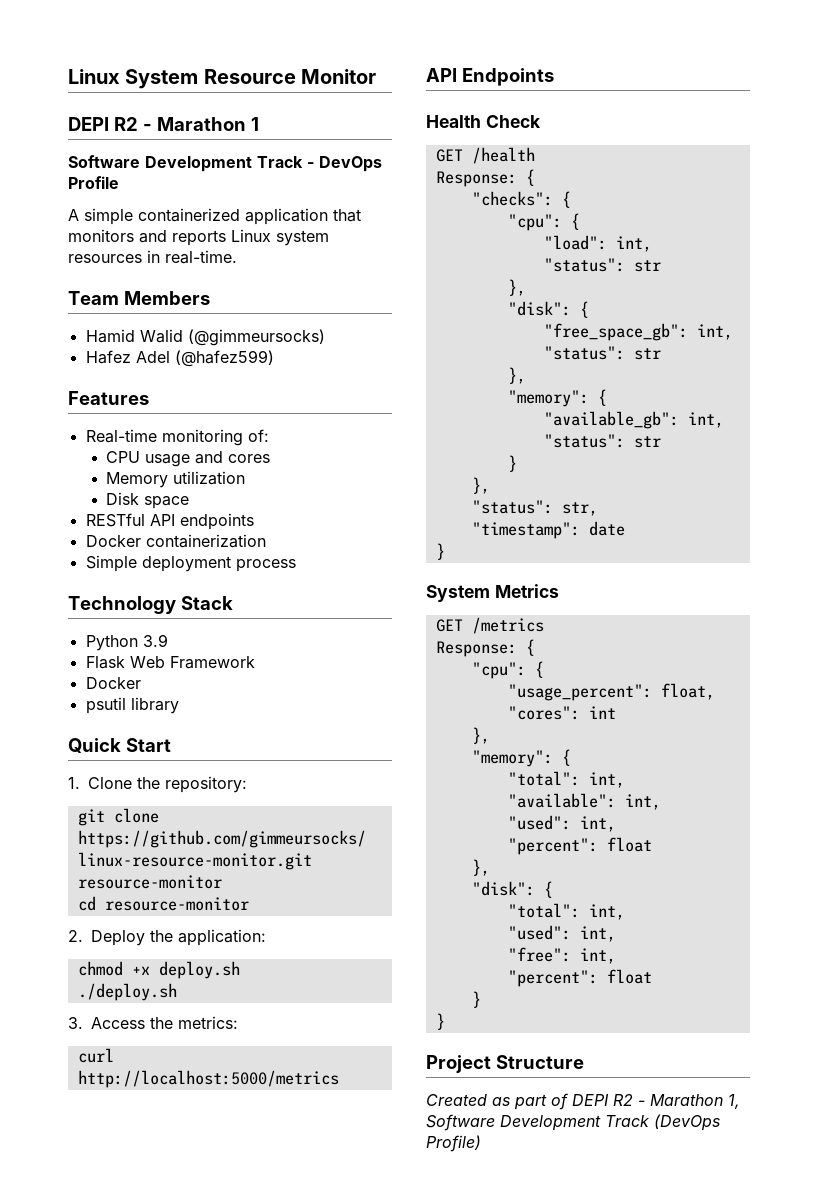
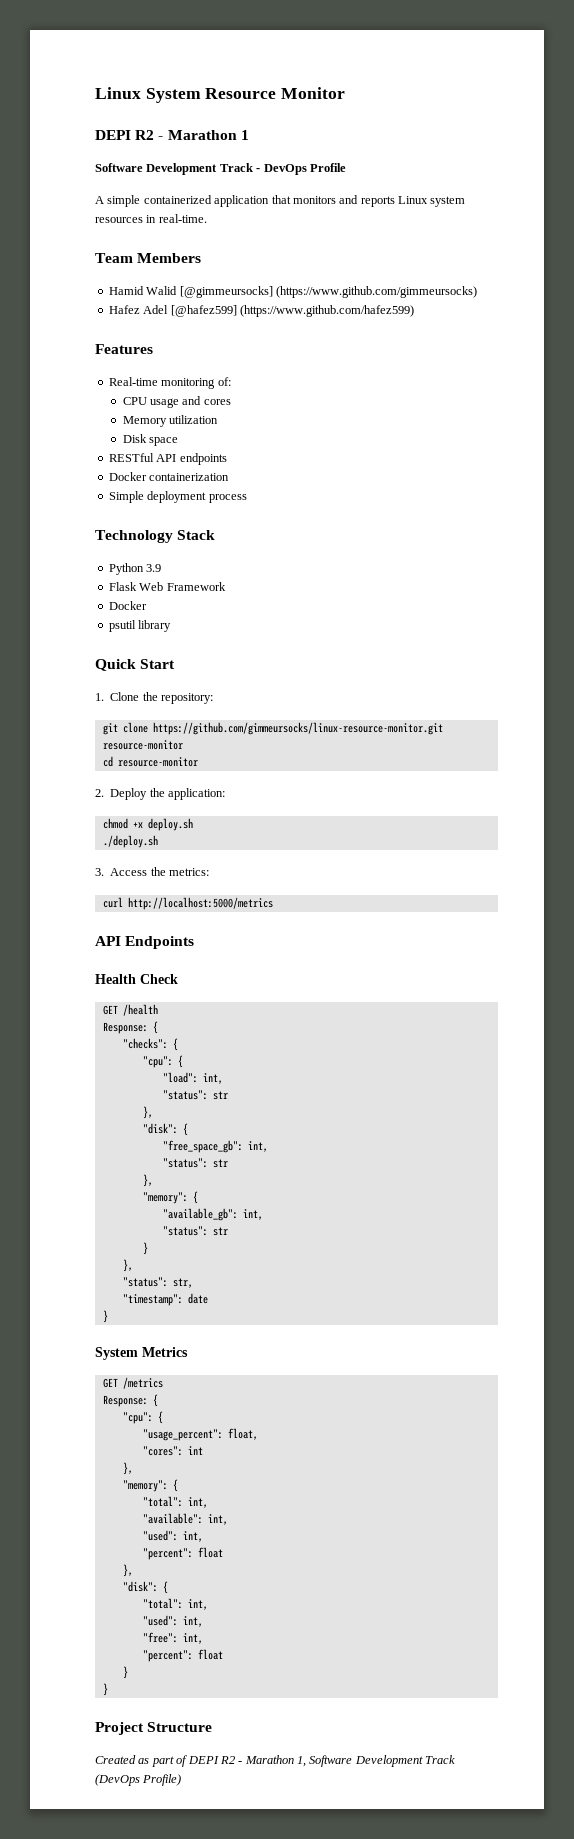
[187,329,325,346] (@gimmeursocks) -> [179,286,477,298] [@gimmeursocks] (https://www.github.com/gimmeursocks)
[174,350,274,367] (@hafez599) -> [170,305,414,317] [@hafez599] (https://www.github.com/hafez599)

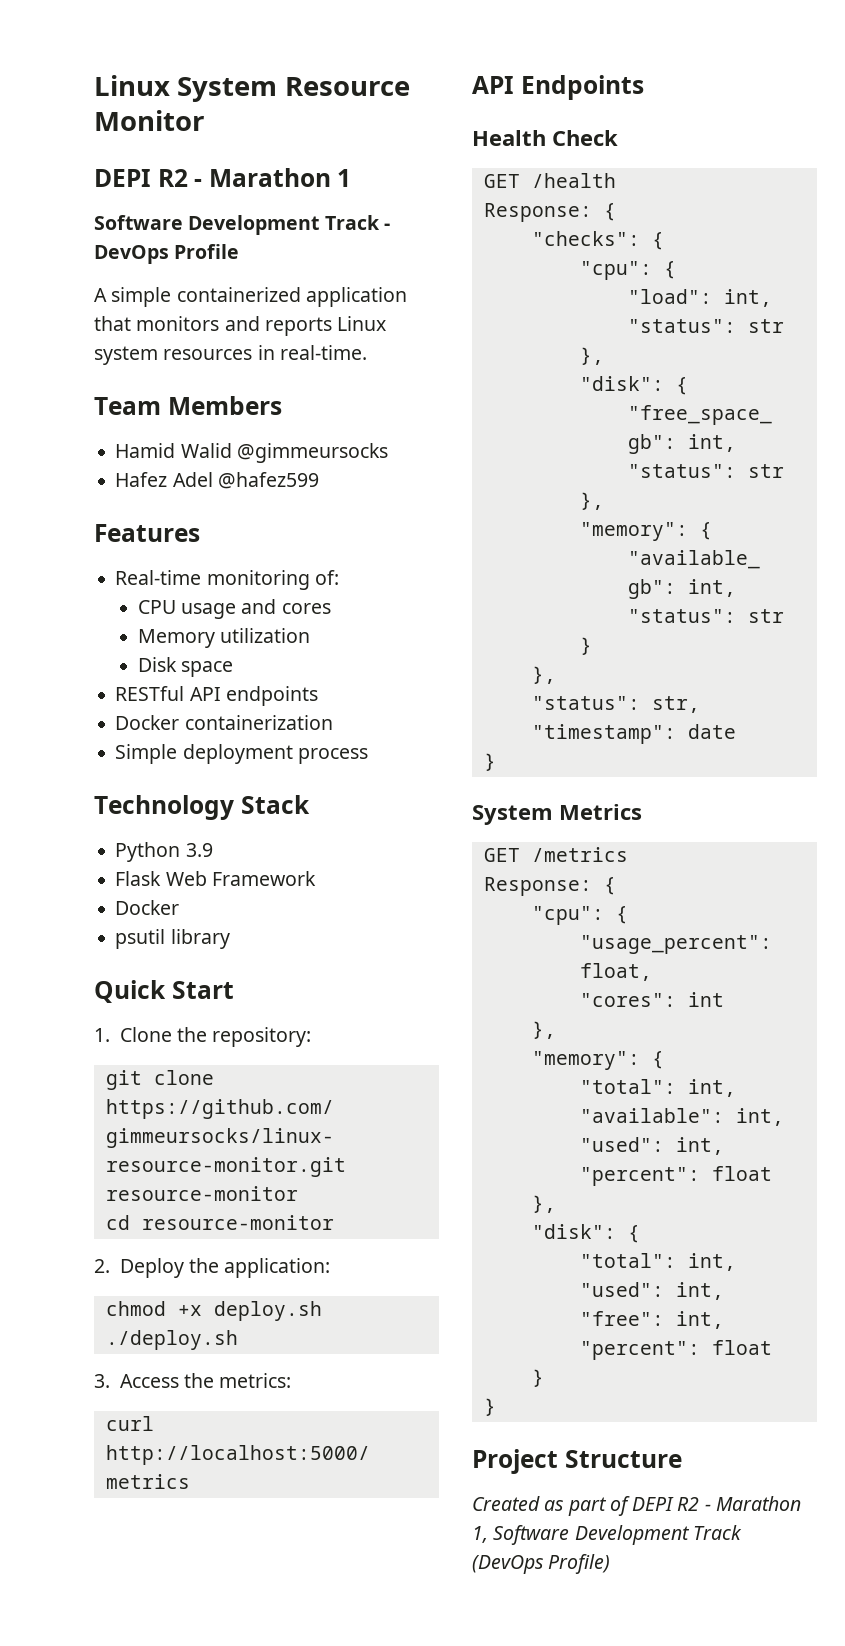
[179,286,477,298] [@gimmeursocks] (https://www.github.com/gimmeursocks) -> [236,443,388,463] @gimmeursocks
[170,305,414,317] [@hafez599] (https://www.github.com/hafez599) -> [217,472,319,489] @hafez599

